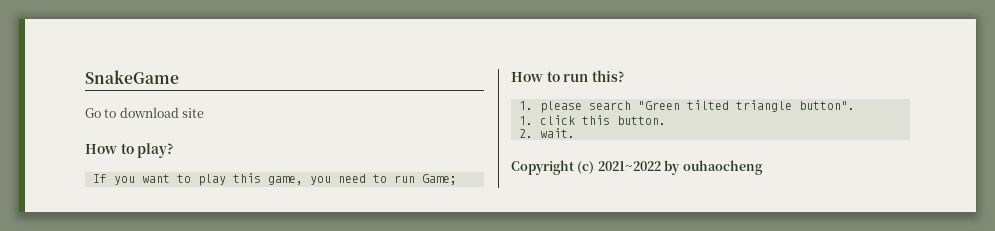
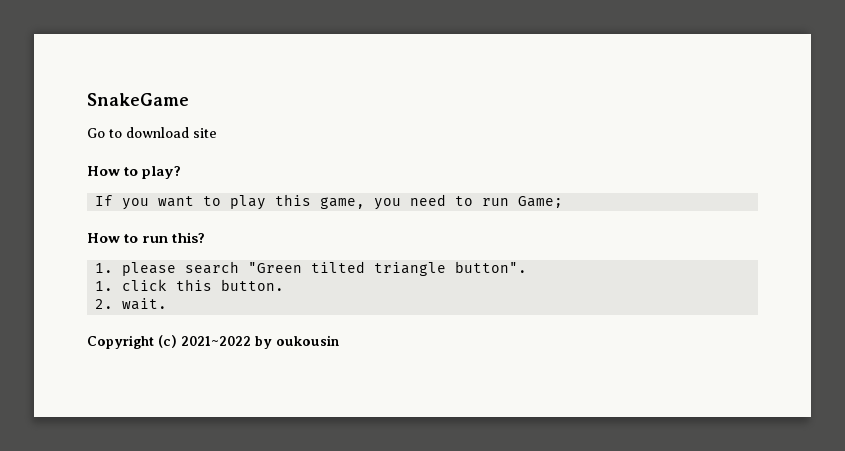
[682,160,763,175] ouhaocheng -> [276,335,339,346] oukousin

